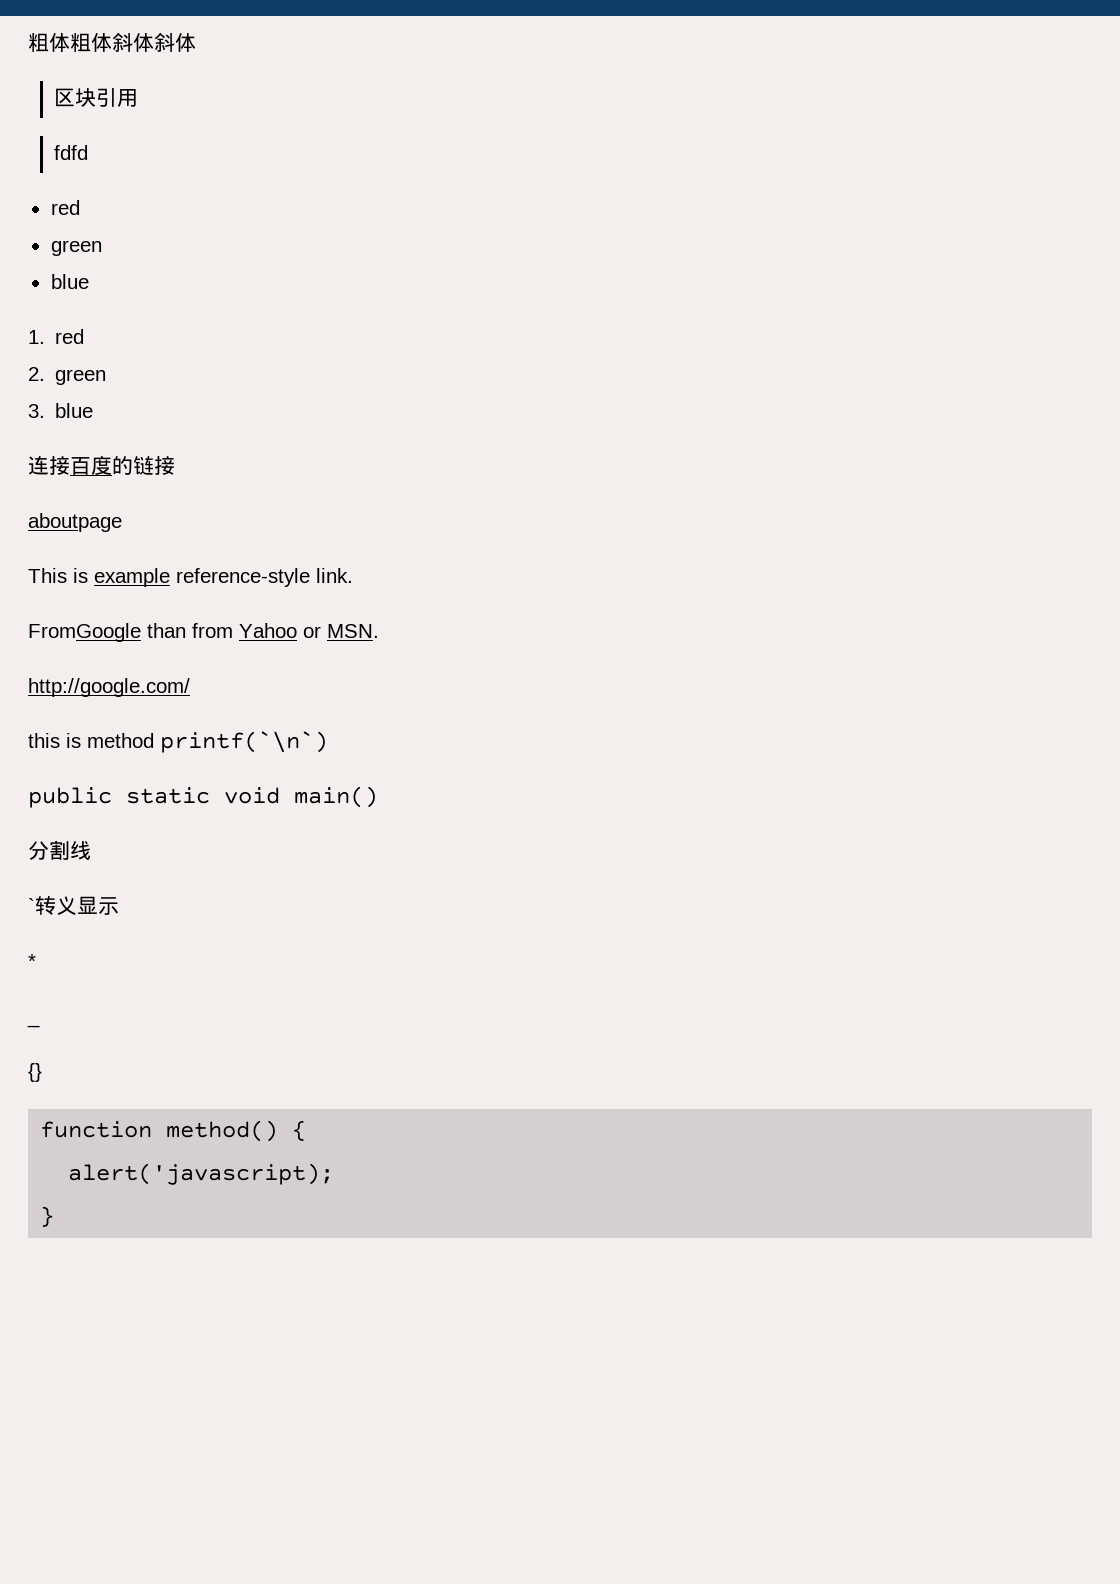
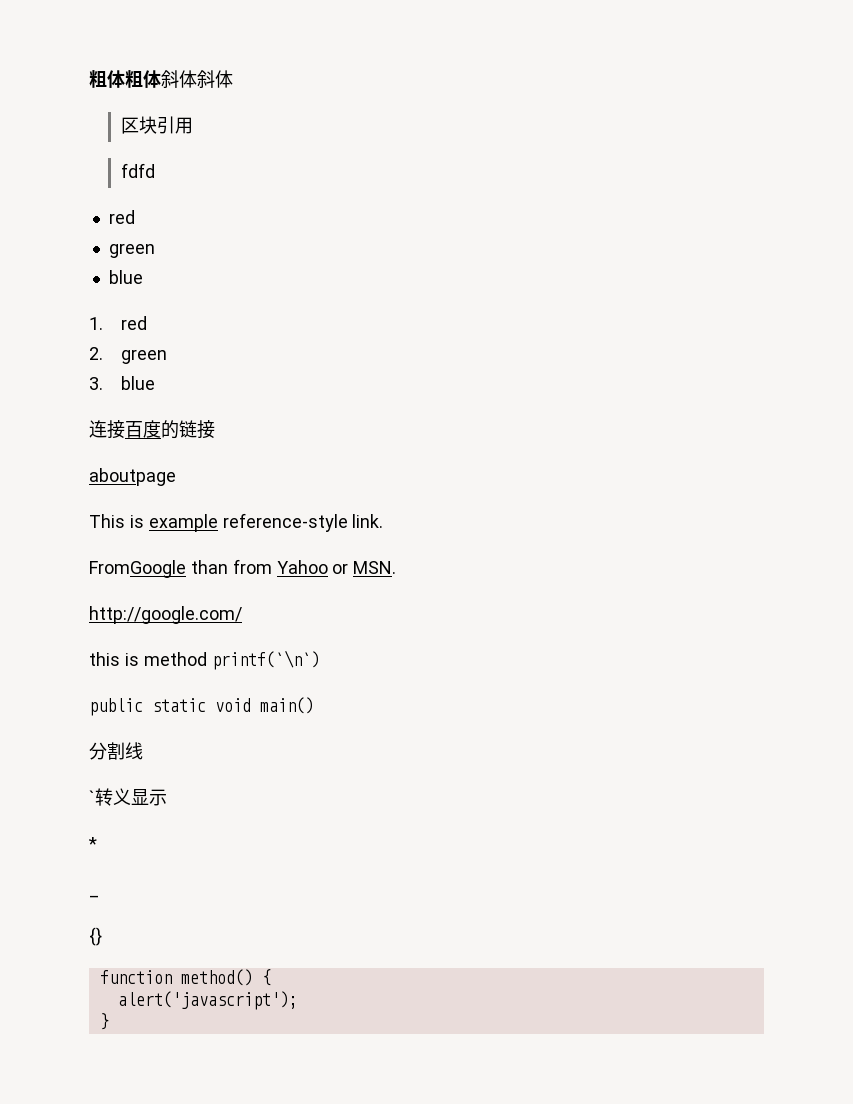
[68,1163,335,1185] alert('javascript); -> [117,991,298,1010] alert('javascript');

